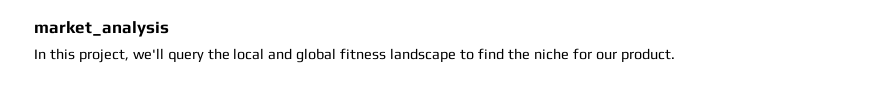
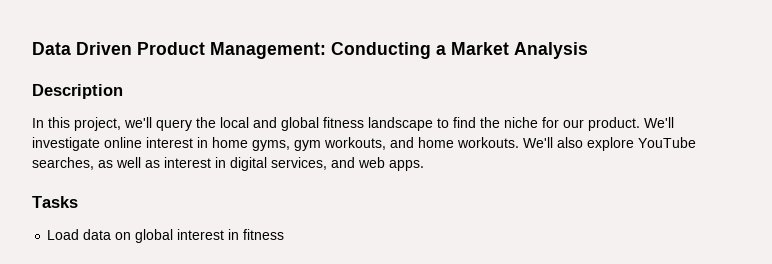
[34,21,169,37] market_analysis -> [32,42,588,59] [32,84,123,99] Data Driven Product Management: Conducting a Market Analysis // Description
(675, 55) none -> [644,117,674,128] [32,137,696,151] [32,157,424,171] [32,196,78,208] [47,229,285,243] We'll investigate online interest in home gyms, gym workouts, and home workouts. We'll also explore YouTube searches, as well as interest in digital services, and web apps. // Tasks // Load data on global interest in fitness

